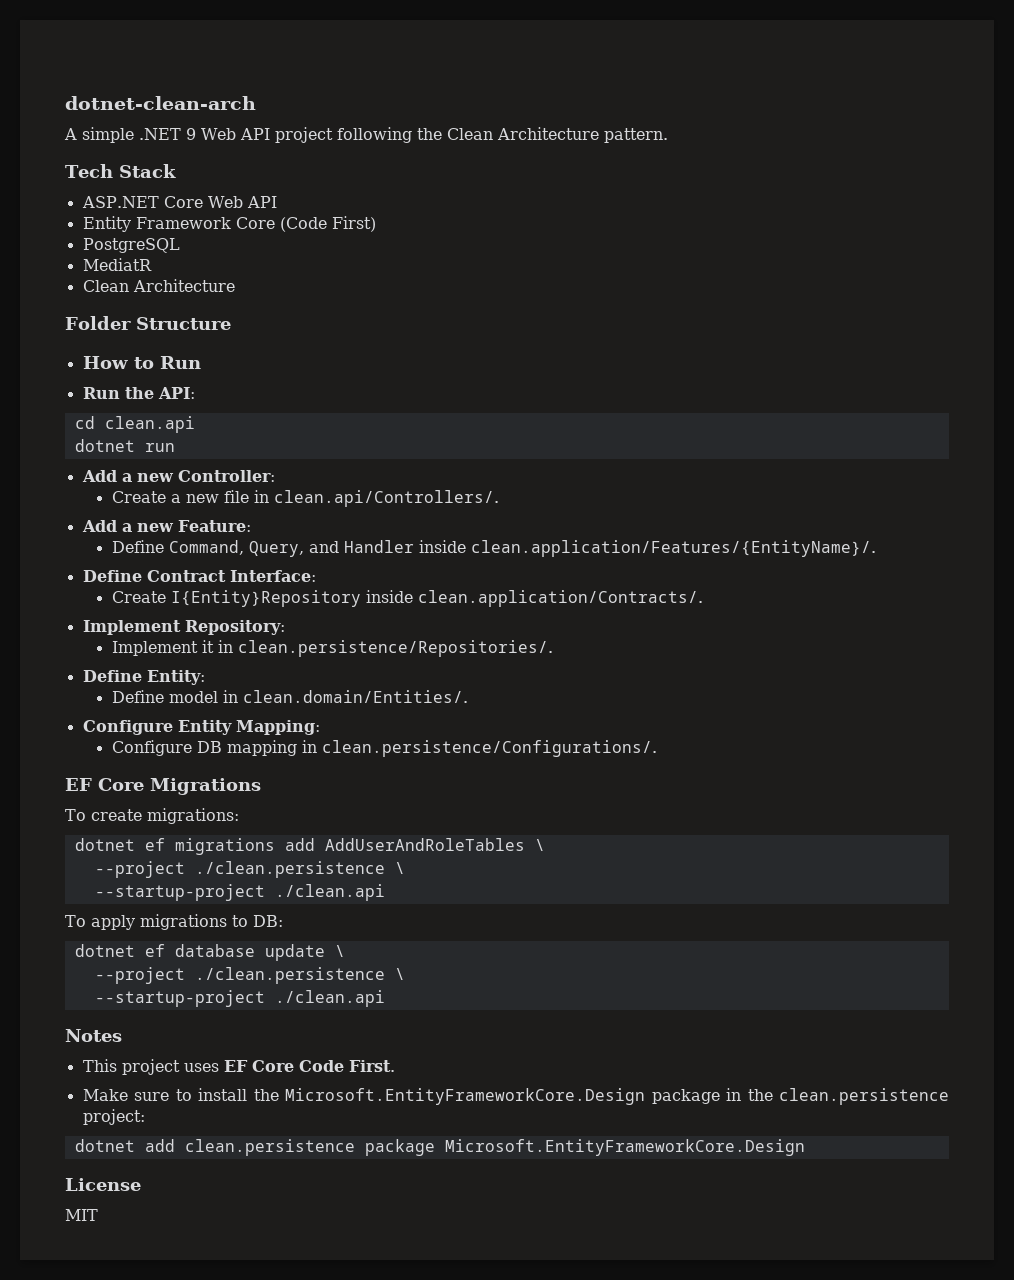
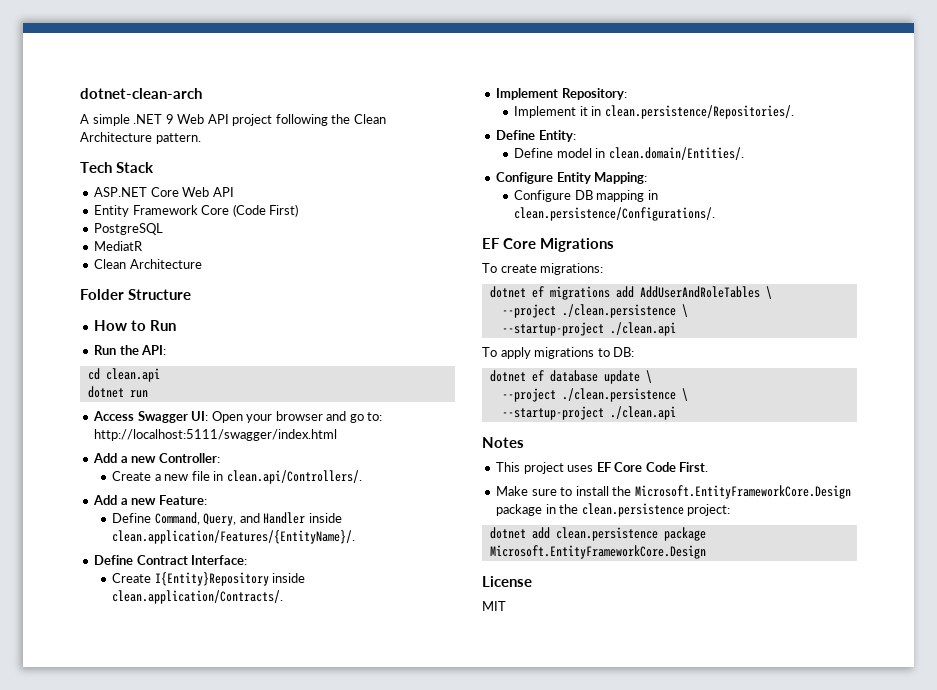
(175, 447) none -> [93,411,383,423] [94,429,338,441] // Access Swagger UI: Open your browser and go to: http://localhost:5111/swagger/index.html

